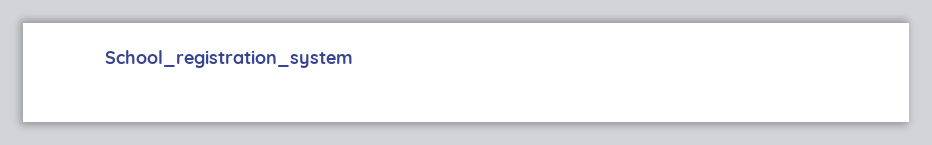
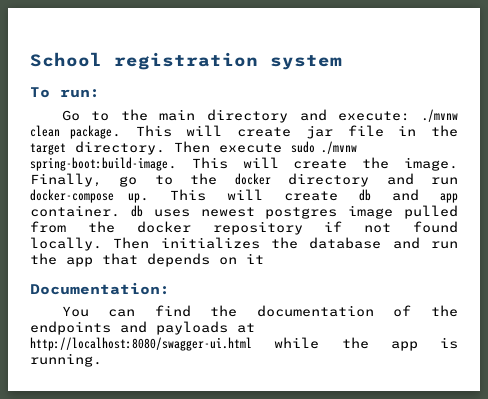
[105,50,353,68] School_registration_system -> [30,52,342,70] [30,87,100,98] [61,109,458,123] [30,125,459,139] [30,141,357,155] [30,157,459,171] [30,173,459,187] [30,189,458,203] [30,205,458,219] [30,221,458,235] [30,237,458,251] [30,253,264,267] [30,282,170,295] [61,305,458,317] [30,321,255,335] [30,337,458,351] [30,353,102,367] School registration system // To run: // Go to the main directory and execute: ./mvnw clean package. This will create jar file in the target directory. Then execute sudo ./mvnw spring-boot:build-image. This will create the image. Finally, go to the docker directory and run docker-compose up. This will create db and app container. db uses newest postgres image pulled from the docker repository if not found locally. Then initializes the database and run the app that depends on it // Documentation: // You can find the documentation of the endpoints and payloads at http://localhost:8080/swagger-ui.html while the app is running.

